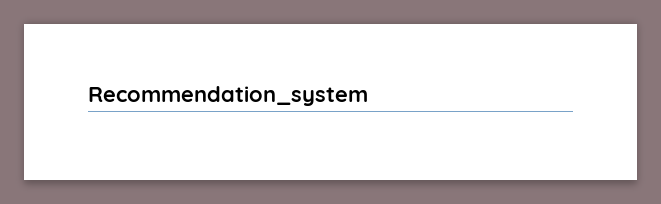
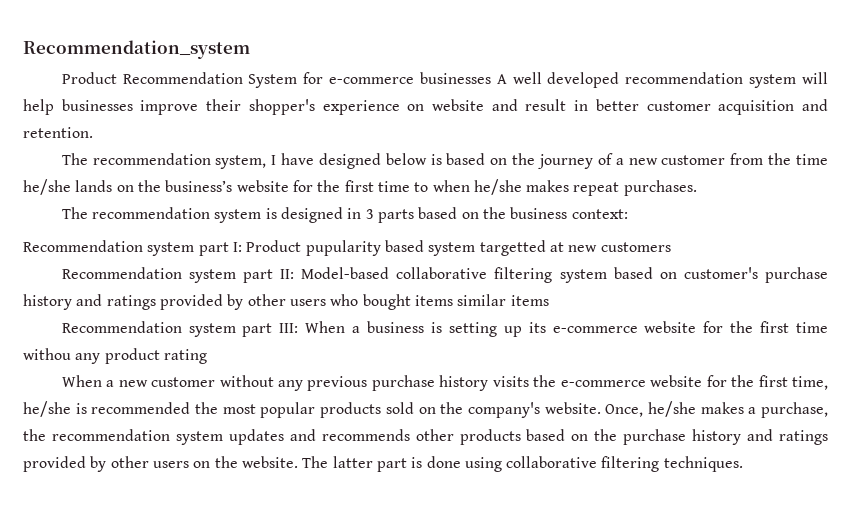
(368, 96) none -> [61,72,828,88] [23,99,828,115] [23,127,93,138] [61,153,828,169] [23,179,697,196] [61,207,628,223] [23,240,671,256] [61,267,829,283] [23,294,549,310] [61,321,828,337] [23,348,207,364] [61,375,828,391] [23,401,828,418] [23,429,829,445] [23,456,743,472] // Product Recommendation System for e-commerce businesses A well developed recommendation system will help businesses improve their shopper's experience on website and result in better customer acquisition and retention. // The recommendation system, I have designed below is based on the journey of a new customer from the time he/she lands on the business’s website for the first time to when he/she makes repeat purchases. // The recommendation system is designed in 3 parts based on the business context: // Recommendation system part I: Product pupularity based system targetted at new customers // Recommendation system part II: Model-based collaborative filtering system based on customer's purchase history and ratings provided by other users who bought items similar items // Recommendation system part III: When a business is setting up its e-commerce website for the first time withou any product rating // When a new customer without any previous purchase history visits the e-commerce website for the first time, he/she is recommended the most popular products sold on the company's website. Once, he/she makes a purchase, the recommendation system updates and recommends other products based on the purchase history and ratings provided by other users on the website. The latter part is done using collaborative filtering techniques.

